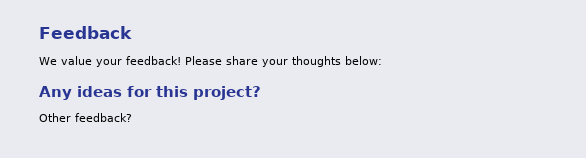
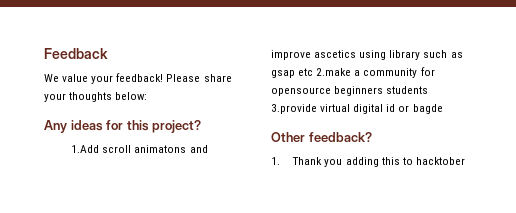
[39,113,132,122] Other feedback? -> [71,145,208,153] [271,50,463,60] [271,67,435,78] [271,86,429,96] [271,104,443,114] [271,132,372,142] [271,157,465,167] 1.Add scroll animatons and improve ascetics using library such as gsap etc 2.make a community for opensource beginners students 3.provide virtual digital id or bagde // Other feedback? // 1. Thank you adding this to hacktober

